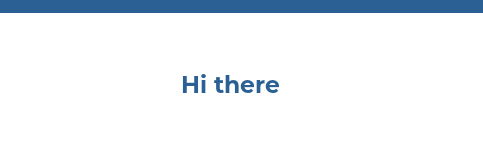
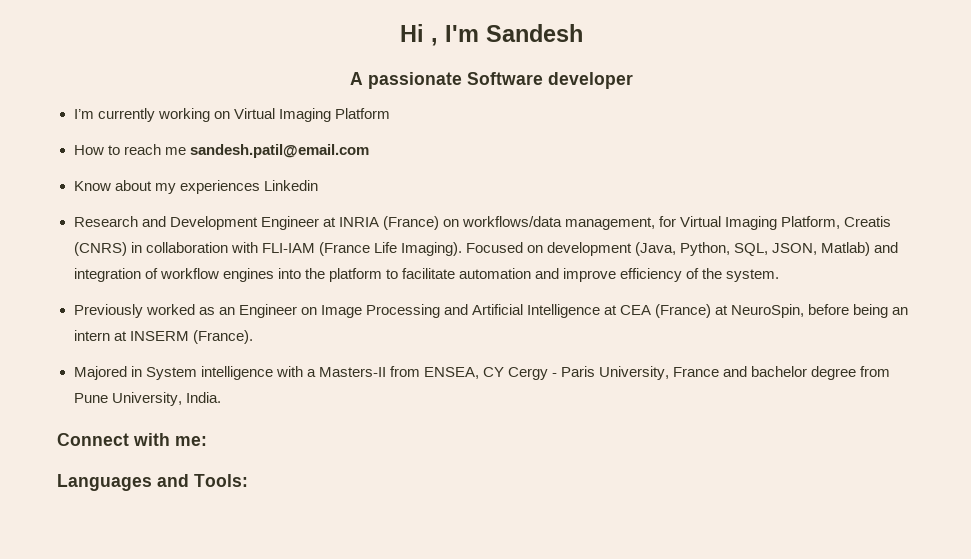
[213,75,280,93] there -> [431,24,583,46] [350,72,633,89] [73,108,390,122] [73,144,369,158] [73,180,318,194] [73,216,892,230] [73,242,899,256] [73,268,780,282] [73,304,909,318] [73,330,253,344] [73,366,891,380] [73,392,221,406] [57,433,207,446] [57,474,248,491] , I'm Sandesh // A passionate Software developer // I’m currently working on Virtual Imaging Platform // How to reach me sandesh.patil@email.com // Know about my experiences Linkedin // Research and Development Engineer at INRIA (France) on workflows/data management, for Virtual Imaging Platform, Creatis (CNRS) in collaboration with FLI-IAM (France Life Imaging). Focused on development (Java, Python, SQL, JSON, Matlab) and integration of workflow engines into the platform to facilitate automation and improve efficiency of the system. // Previously worked as an Engineer on Image Processing and Artificial Intelligence at CEA (France) at NeuroSpin, before being an intern at INSERM (France). // Majored in System intelligence with a Masters-II from ENSEA, CY Cergy - Paris University, France and bachelor degree from Pune University, India. // Connect with me: // Languages and Tools:

